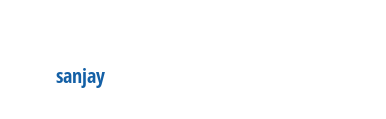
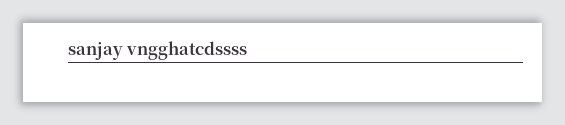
(105, 78) none -> [126,41,248,60] vngghatcdssss

